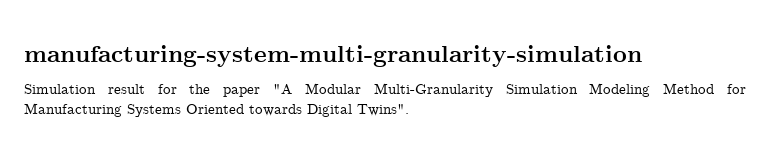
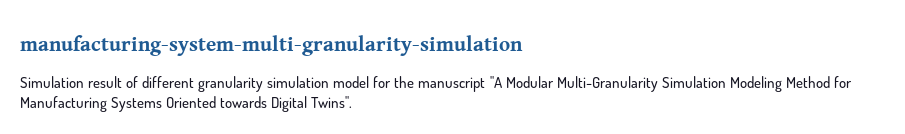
(145, 89) none -> [126,76,370,92] of different granularity simulation model
[223,87,261,97] paper -> [418,77,486,92] manuscript

